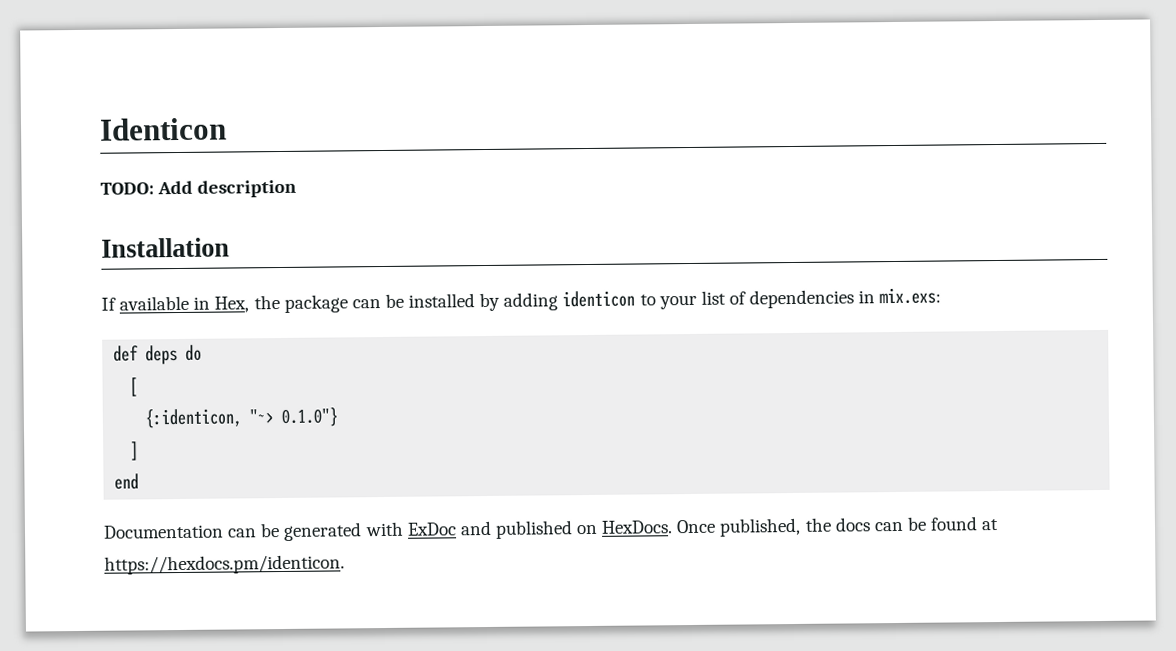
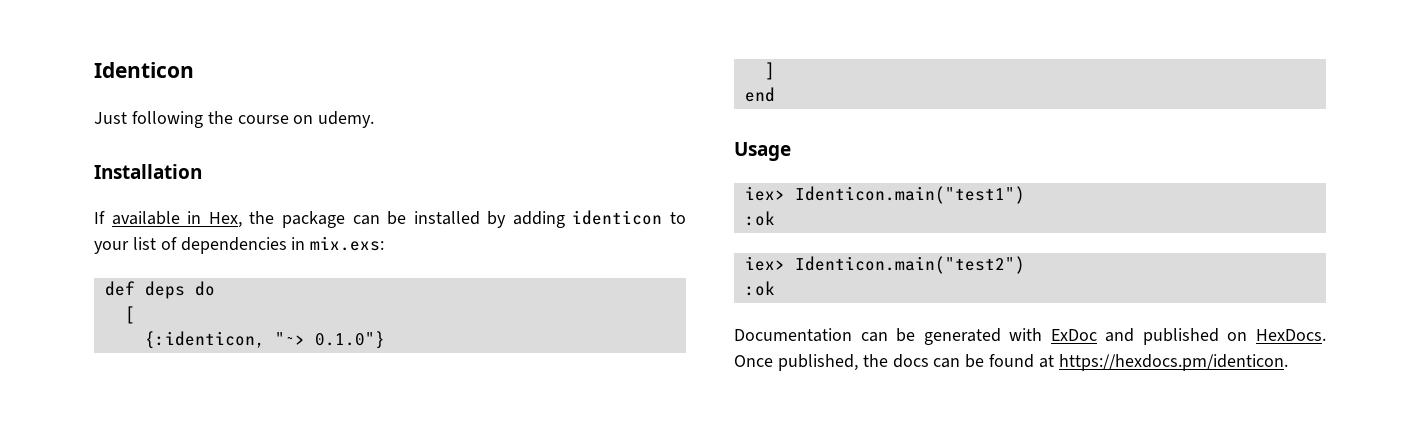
[100,179,298,198] TODO: Add description -> [94,111,375,128] Just following the course on udemy.
(140, 481) none -> [734,142,791,161] [744,186,1025,204] [744,211,775,226] [744,256,1025,274] [744,281,775,296] // Usage // iex> Identicon.main("test1") // :ok // iex> Identicon.main("test2") // :ok

